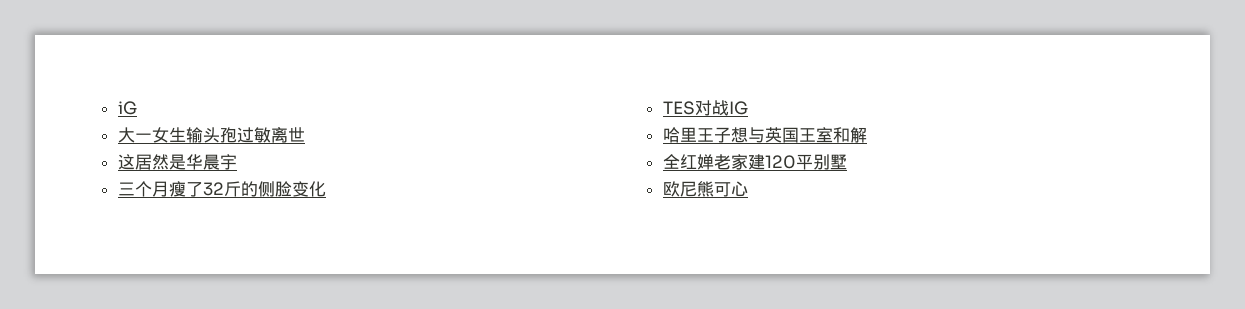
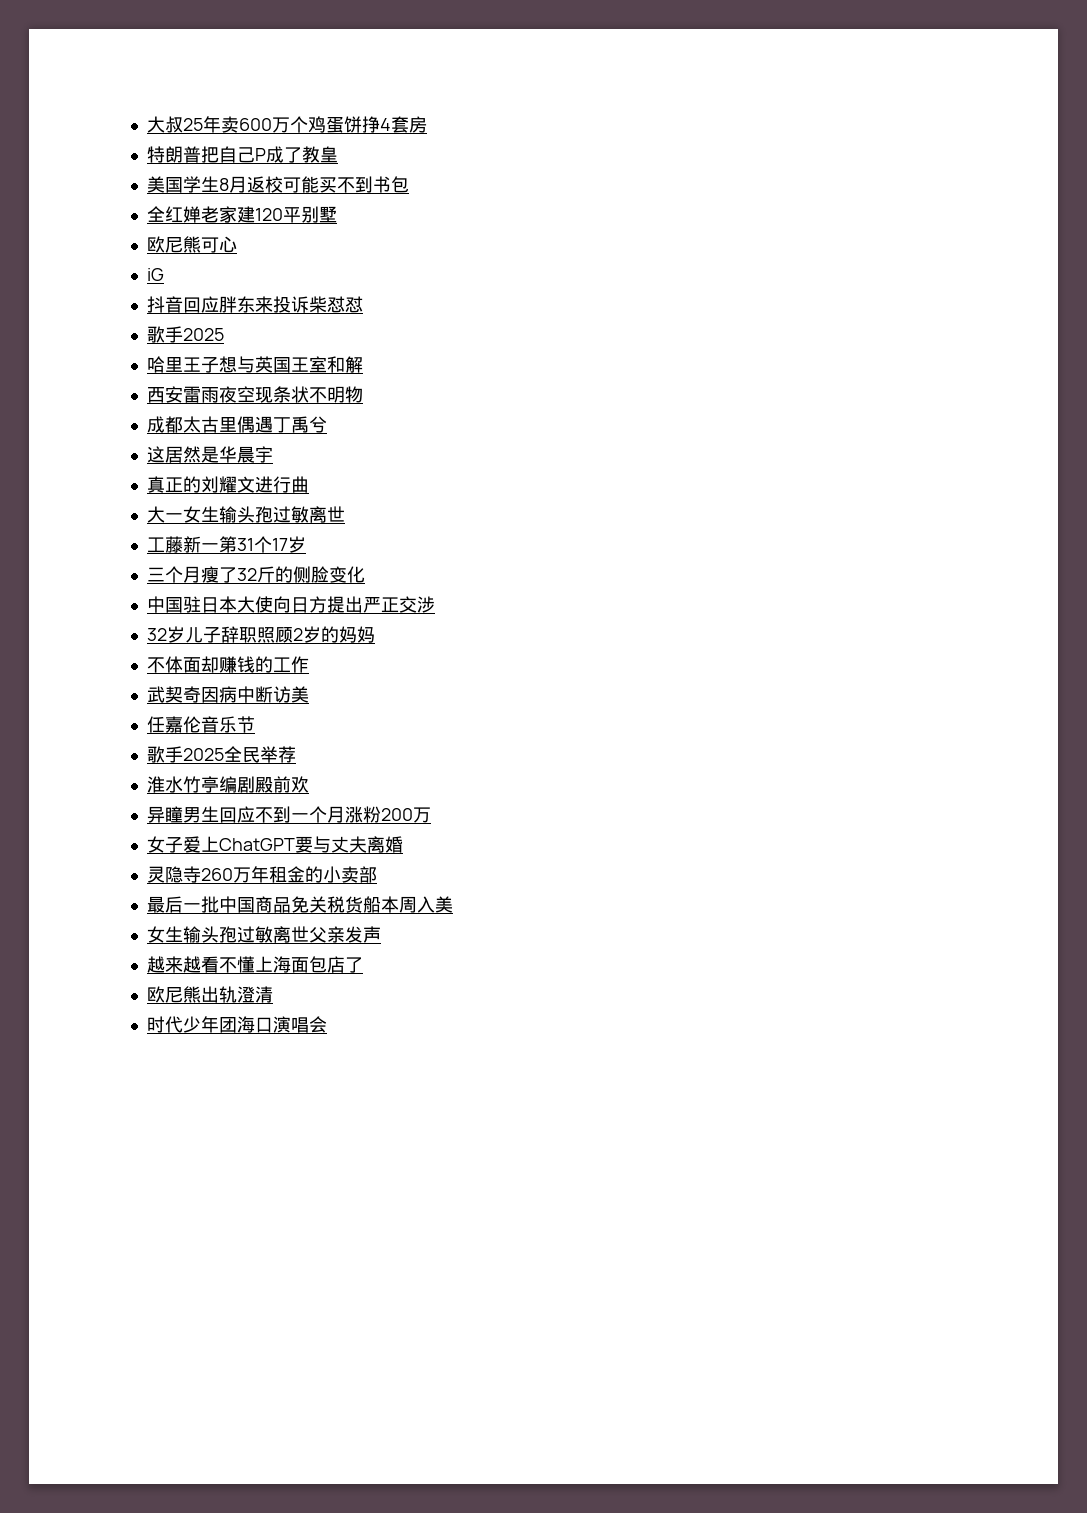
[117,101,137,115] [117,127,305,143] [117,154,237,170] [117,181,326,197] [662,100,748,116] [662,127,867,143] iG // 大一女生输头孢过敏离世 // 这居然是华晨宇 // 三个月瘦了32斤的侧脸变化 // TES对战IG // 哈里王子想与英国王室和解 -> [146,116,427,133] [146,146,338,163] [146,176,409,193] 大叔25年卖600万个鸡蛋饼挣4套房 // 特朗普把自己P成了教皇 // 美国学生8月返校可能买不到书包
(748, 189) none -> [146,268,164,281] [146,296,363,313] [146,326,224,343] [146,356,363,373] [146,386,363,403] [146,416,327,433] [146,446,273,463] [146,476,309,493] [146,506,345,523] [146,536,306,553] [146,566,365,583] [146,596,435,613] [146,626,375,643] [146,656,309,673] [146,686,309,703] [146,716,255,733] [146,746,296,763] [146,776,309,793] [146,806,431,823] [146,836,403,853] [146,866,377,883] [146,896,453,913] [146,926,381,943] [146,956,363,973] [146,986,273,1003] [146,1016,327,1033] // iG // 抖音回应胖东来投诉柴怼怼 // 歌手2025 // 哈里王子想与英国王室和解 // 西安雷雨夜空现条状不明物 // 成都太古里偶遇丁禹兮 // 这居然是华晨宇 // 真正的刘耀文进行曲 // 大一女生输头孢过敏离世 // 工藤新一第31个17岁 // 三个月瘦了32斤的侧脸变化 // 中国驻日本大使向日方提出严正交涉 // 32岁儿子辞职照顾2岁的妈妈 // 不体面却赚钱的工作 // 武契奇因病中断访美 // 任嘉伦音乐节 // 歌手2025全民举荐 // 淮水竹亭编剧殿前欢 // 异瞳男生回应不到一个月涨粉200万 // 女子爱上ChatGPT要与丈夫离婚 // 灵隐寺260万年租金的小卖部 // 最后一批中国商品免关税货船本周入美 // 女生输头孢过敏离世父亲发声 // 越来越看不懂上海面包店了 // 欧尼熊出轨澄清 // 时代少年团海口演唱会

